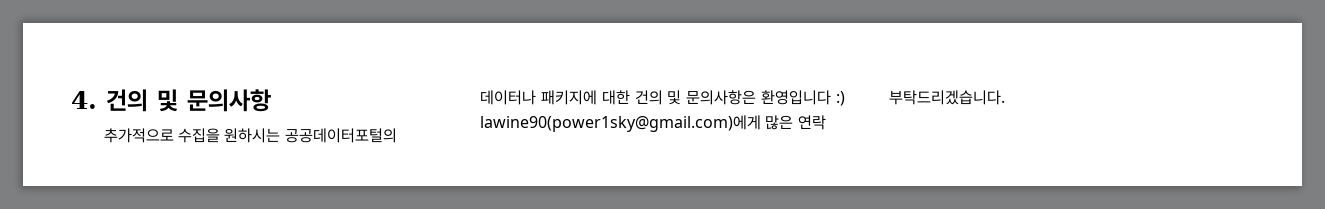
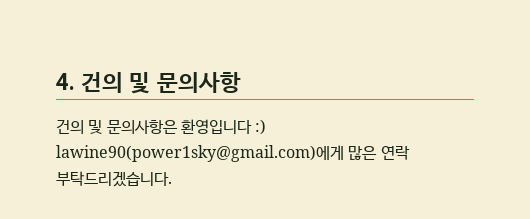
[103,128,397,143] [480,90,630,105] 추가적으로 수집을 원하시는 공공데이터포털의 데이터나 패키지에 대한 -> (241, 82) none

